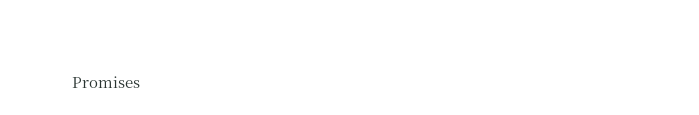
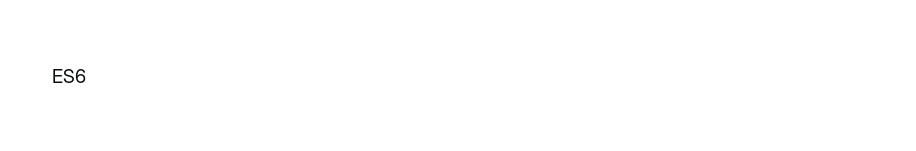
[72,76,140,88] Promises -> [52,69,86,83] ES6

